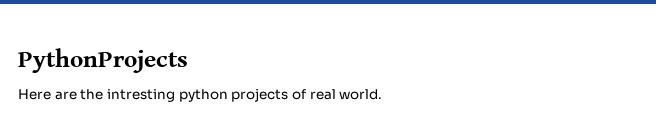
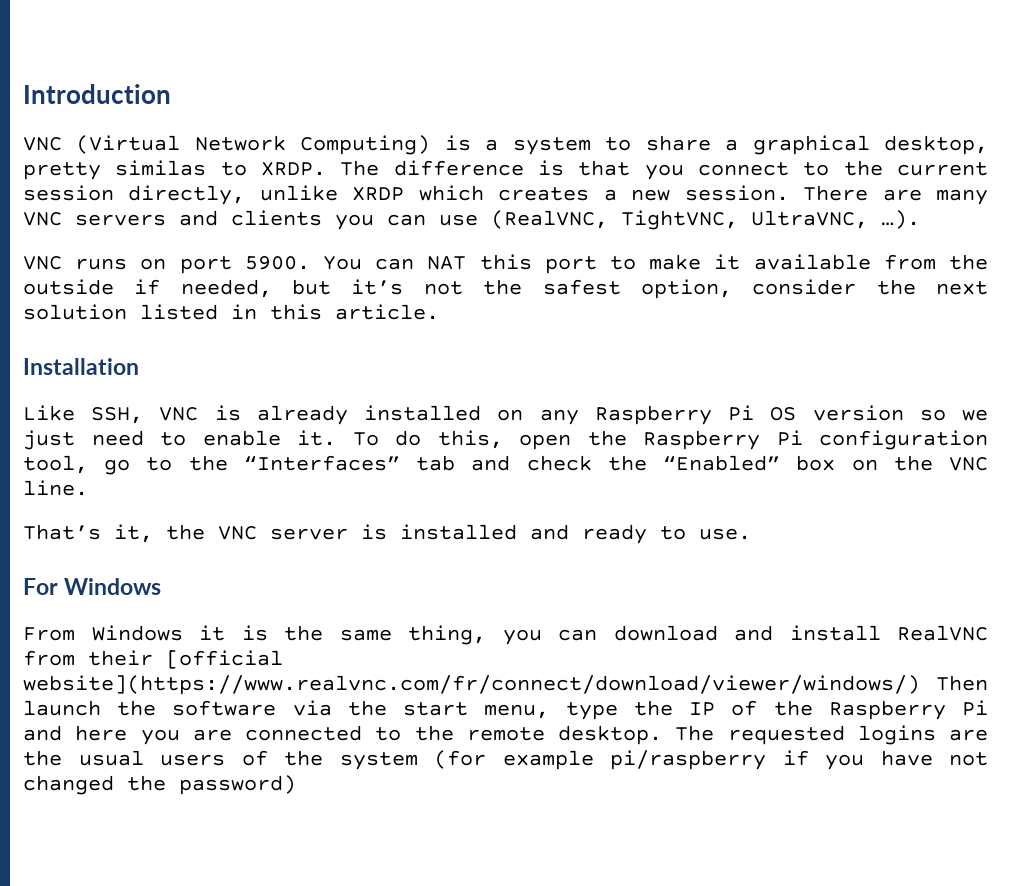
[18,48,188,73] [18,88,383,102] PythonProjects // Here are the intresting python projects of real world. -> [23,84,171,104] [23,135,989,155] [23,160,989,180] [23,185,989,205] [23,210,920,230] [23,254,989,274] [23,279,989,299] [23,304,439,320] [23,358,139,375] [23,405,989,425] [23,430,988,450] [23,455,989,475] [23,480,88,496] [23,524,751,544] [23,578,162,595] [23,625,988,645] [23,650,283,669] [23,675,988,695] [23,700,989,720] [23,725,988,745] [23,750,988,770] [23,775,296,795] Introduction // VNC (Virtual Network Computing) is a system to share a graphical desktop, pretty similas to XRDP. The difference is that you connect to the current session directly, unlike XRDP which creates a new session. There are many VNC servers and clients you can use (RealVNC, TightVNC, UltraVNC, …). // VNC runs on port 5900. You can NAT this port to make it available from the outside if needed, but it’s not the safest option, consider the next solution listed in this article. // Installation // Like SSH, VNC is already installed on any Raspberry Pi OS version so we just need to enable it. To do this, open the Raspberry Pi configuration tool, go to the “Interfaces” tab and check the “Enabled” box on the VNC line. // That’s it, the VNC server is installed and ready to use. // For Windows // From Windows it is the same thing, you can download and install RealVNC from their [official website](https://www.realvnc.com/fr/connect/download/viewer/windows/) Then launch the software via the start menu, type the IP of the Raspberry Pi and here you are connected to the remote desktop. The requested logins are the usual users of the system (for example pi/raspberry if you have not changed the password)

